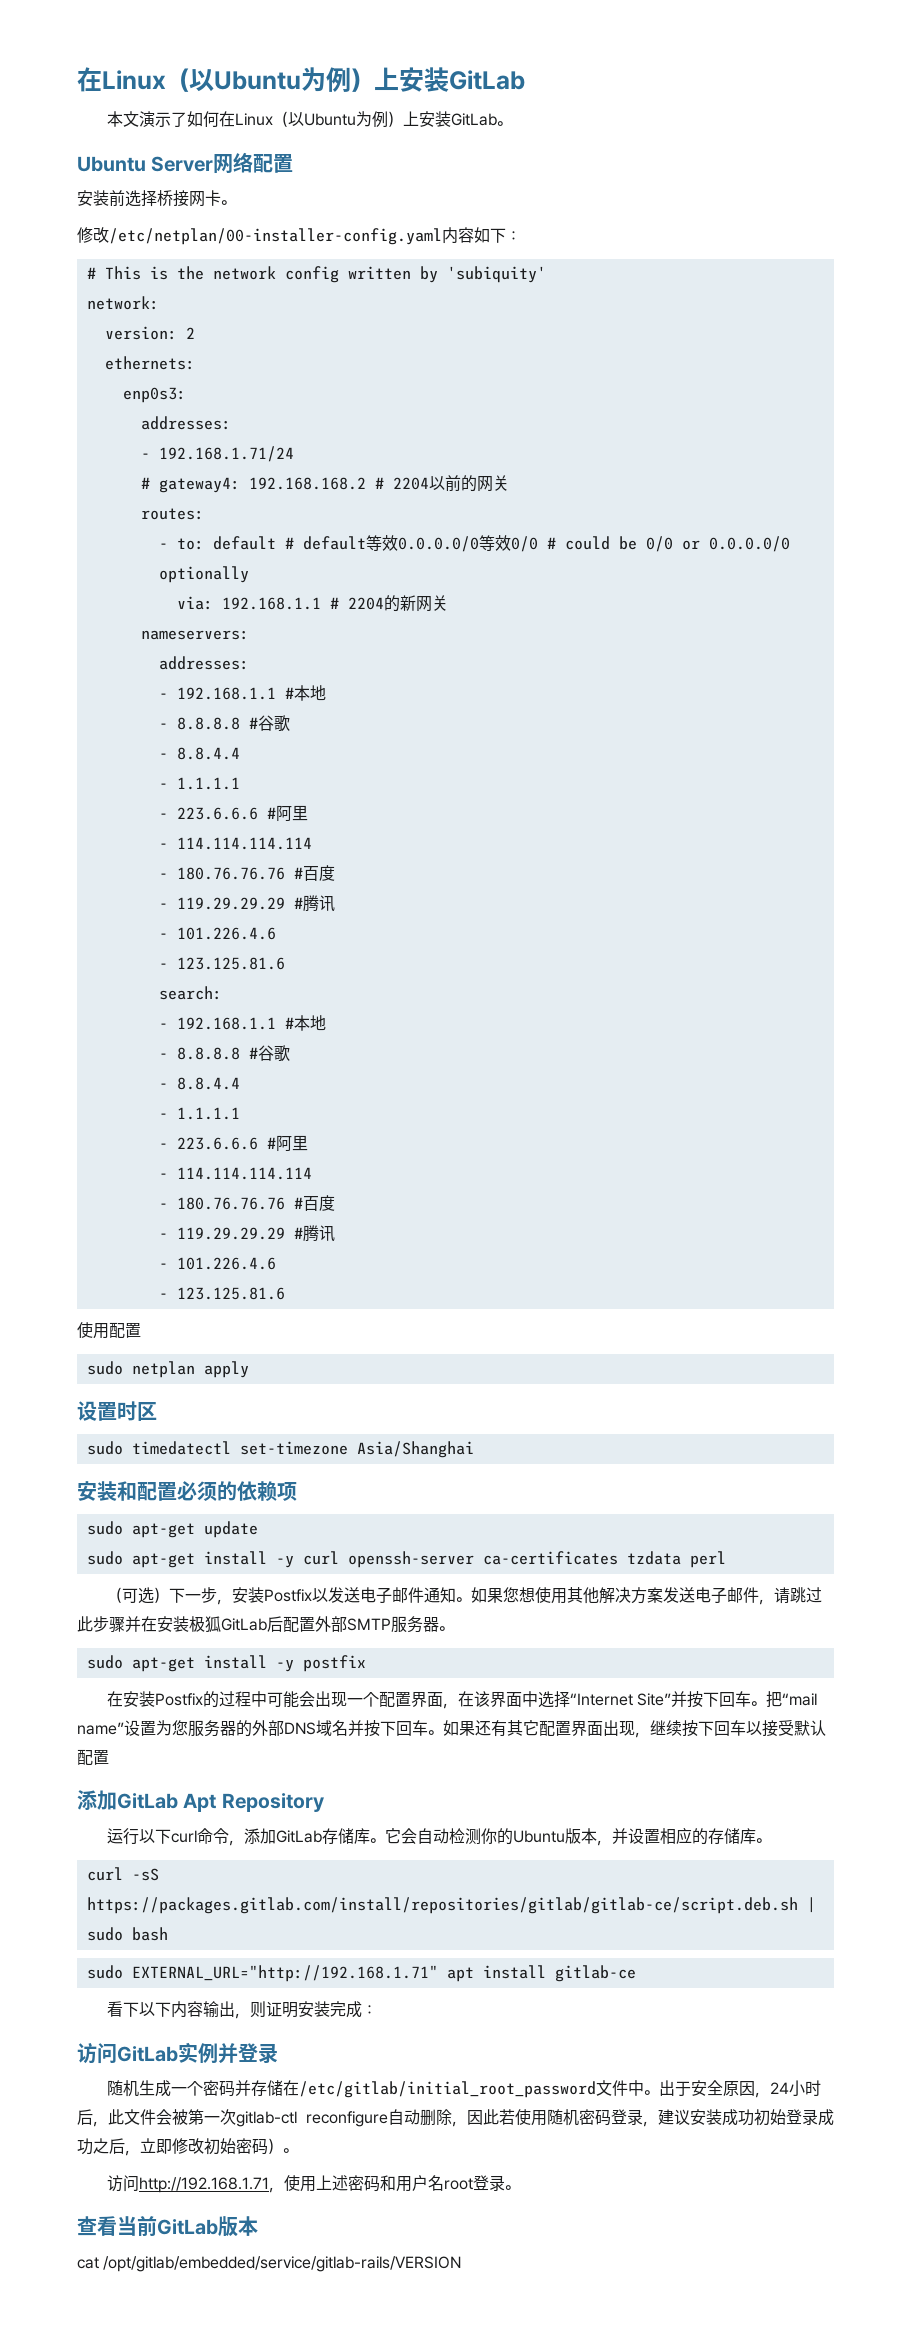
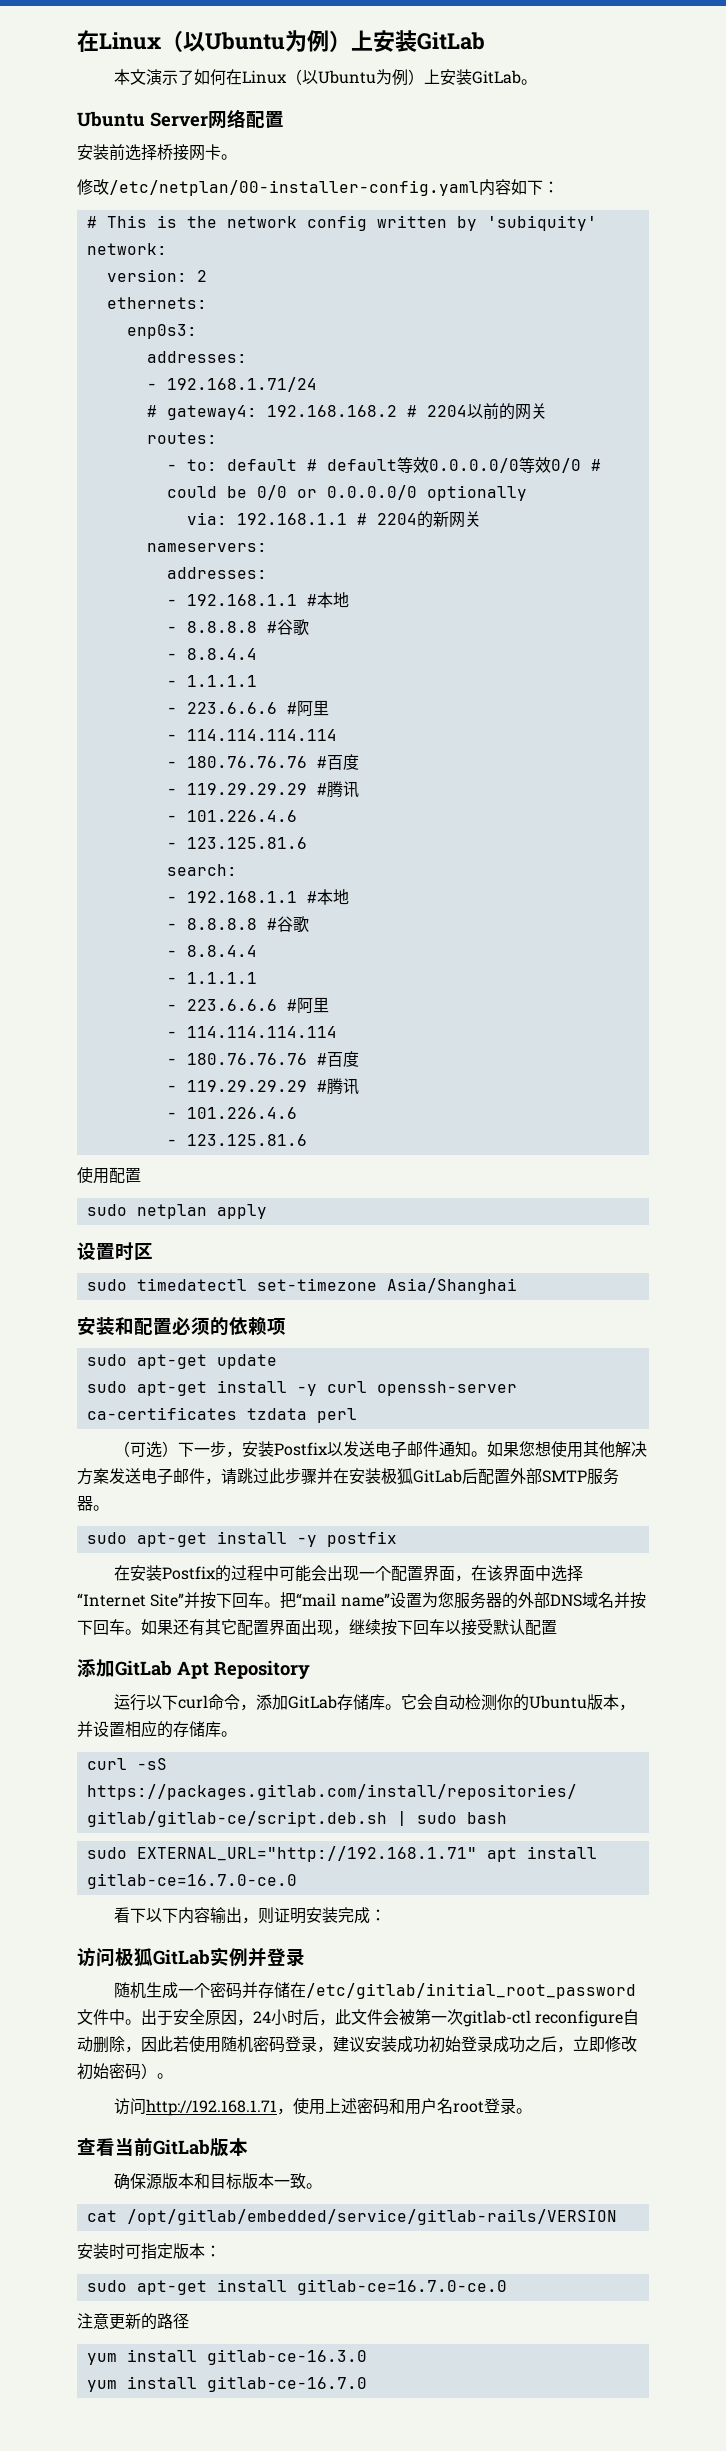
[554,1965,636,1982] gitlab-ce -> [86,1873,297,1889] gitlab-ce=16.7.0-ce.0
(117, 2053) none -> [115,1948,153,1967] 极狐
[77,2256,462,2272] cat /opt/gitlab/embedded/service/gitlab-rails/VERSION -> [114,2173,323,2190] [86,2209,617,2225] [77,2243,221,2260] [86,2279,507,2295] [77,2313,189,2330] [86,2349,367,2365] [86,2376,367,2392] 确保源版本和目标版本一致。 // cat /opt/gitlab/embedded/service/gitlab-rails/VERSION // 安装时可指定版本： // sudo apt-get install gitlab-ce=16.7.0-ce.0 // 注意更新的路径 // yum install gitlab-ce-16.3.0 // yum install gitlab-ce-16.7.0

